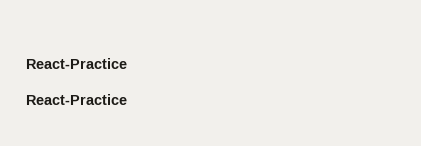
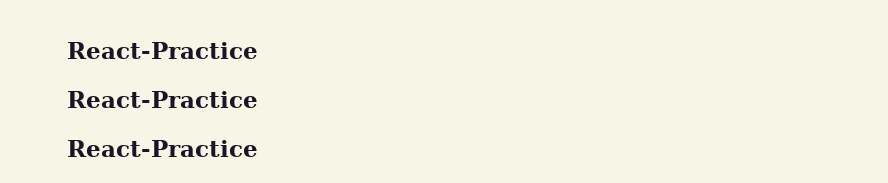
[26,58,127,69] [26,94,127,105] React-Practice // React-Practice -> [67,42,258,59] [67,91,258,108] [67,140,258,157] React-Practice // React-Practice // React-Practice

